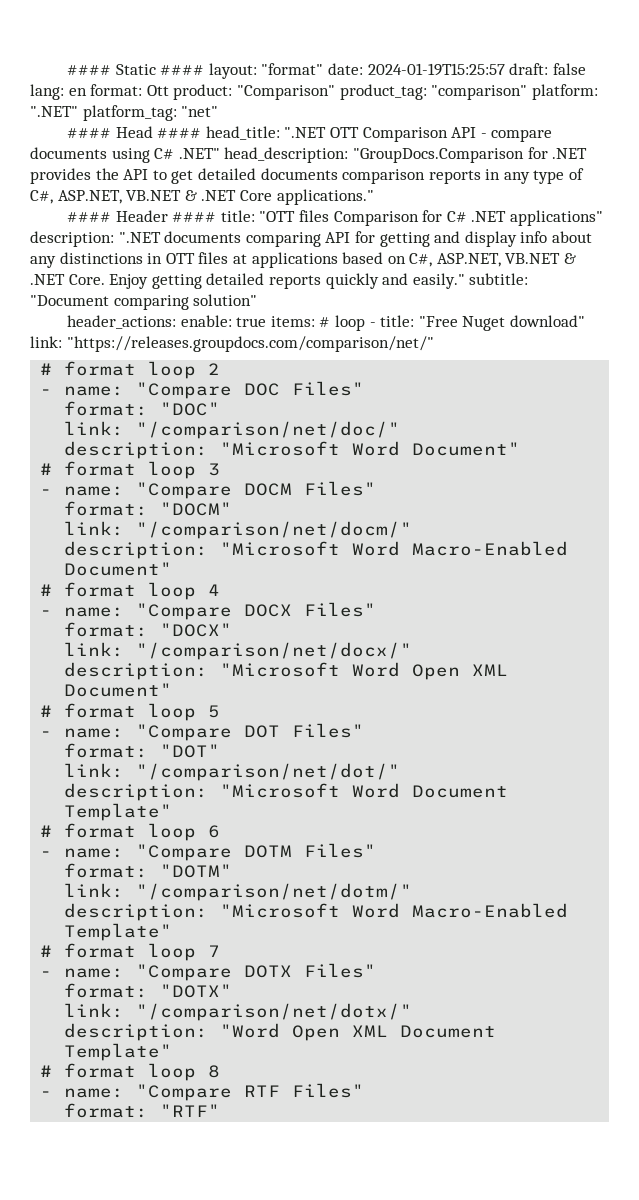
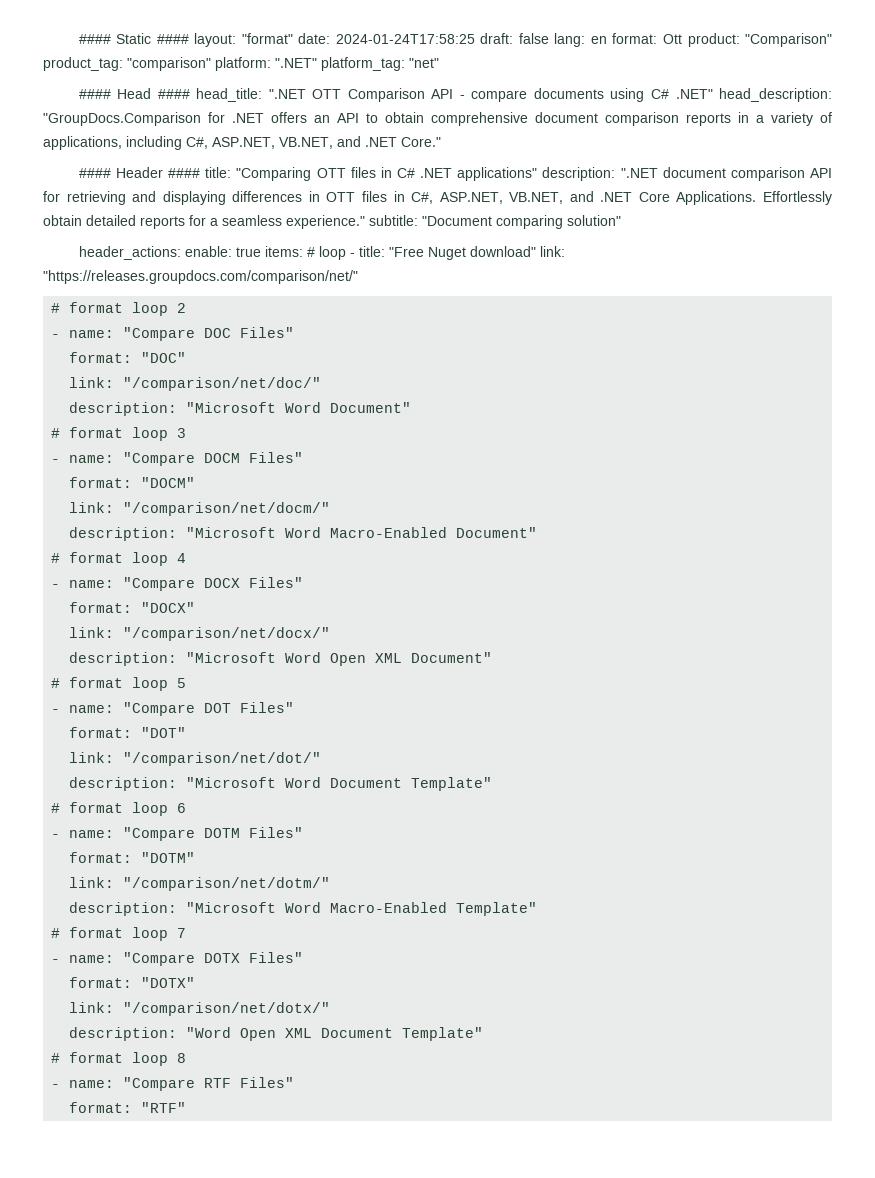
[367,63,505,76] 2024-01-19T15:25:57 -> [335,34,475,44] 2024-01-24T17:58:25
[30,168,585,184] [30,189,374,205] provides the API to get detailed documents comparison reports in any type of C#, ASP.NET, VB.NET & .NET Core applications." -> [271,112,832,126] [43,136,441,150] offers an API to obtain comprehensive document comparison reports in a variety of applications, including C#, ASP.NET, VB.NET, and .NET Core."
[259,210,443,226] "OTT files Comparison for -> [236,167,392,181] "Comparing OTT files in
[164,231,592,247] [30,252,577,268] [30,273,465,289] documents comparing API for getting and display info about any distinctions in OTT files at applications based on C#, ASP.NET, VB.NET & .NET Core. Enjoy getting detailed reports quickly and easily." -> [662,167,833,181] [43,191,832,205] [43,215,365,229] document comparison API for retrieving and displaying differences in OTT files in C#, ASP.NET, VB.NET, and .NET Core Applications. Effortlessly obtain detailed reports for a seamless experience."

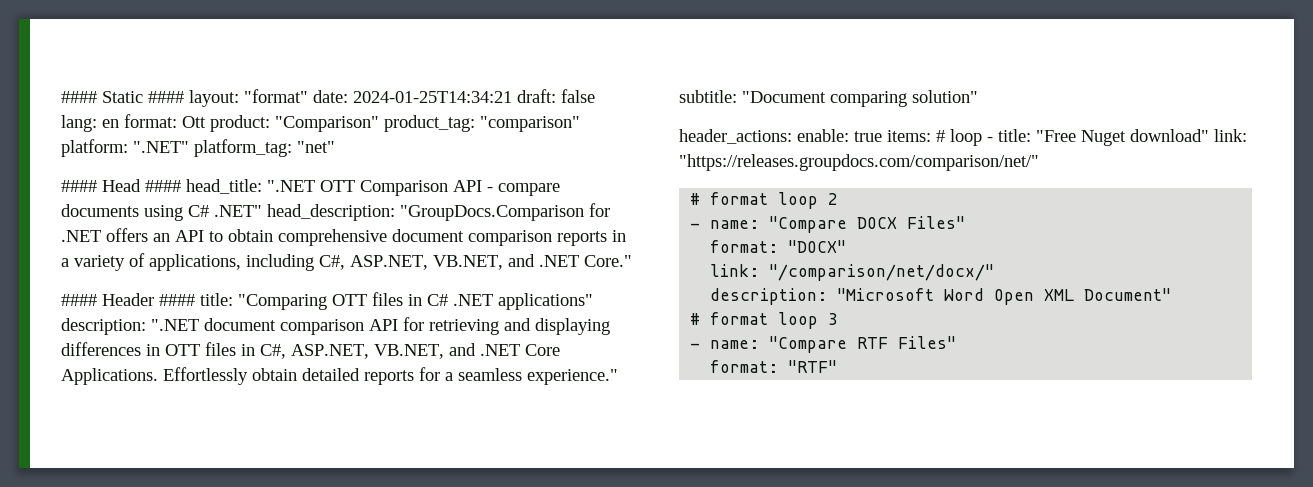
[335,34,475,44] 2024-01-24T17:58:25 -> [353,91,512,103] 2024-01-25T14:34:21
[51,327,295,341] [69,352,187,363] [69,377,322,391] [69,402,412,416] [51,427,187,441] [51,452,304,466] [69,477,196,488] [69,502,331,516] [69,527,538,541] [51,552,187,566] // - name: "Compare DOC Files" // format: "DOC" // link: "/comparison/net/doc/" // description: "Microsoft Word Document" // # format loop 3 // - name: "Compare DOCM Files" // format: "DOCM" // link: "/comparison/net/docm/" // description: "Microsoft Word Macro-Enabled Document" // # format loop 4 -> (839, 199) none
[177,678,187,688] [51,702,295,716] [69,727,187,738] [69,752,322,766] [69,777,493,791] [51,802,187,816] [51,827,304,841] [69,852,196,863] [69,877,331,891] [69,902,538,916] [51,927,187,941] [51,952,304,966] [69,977,196,988] [69,1002,331,1016] [69,1027,484,1041] [51,1052,187,1066] 5 // - name: "Compare DOT Files" // format: "DOT" // link: "/comparison/net/dot/" // description: "Microsoft Word Document Template" // # format loop 6 // - name: "Compare DOTM Files" // format: "DOTM" // link: "/comparison/net/dotm/" // description: "Microsoft Word Macro-Enabled Template" // # format loop 7 // - name: "Compare DOTX Files" // format: "DOTX" // link: "/comparison/net/dotx/" // description: "Word Open XML Document Template" // # format loop 8 -> [828,313,839,325] 3

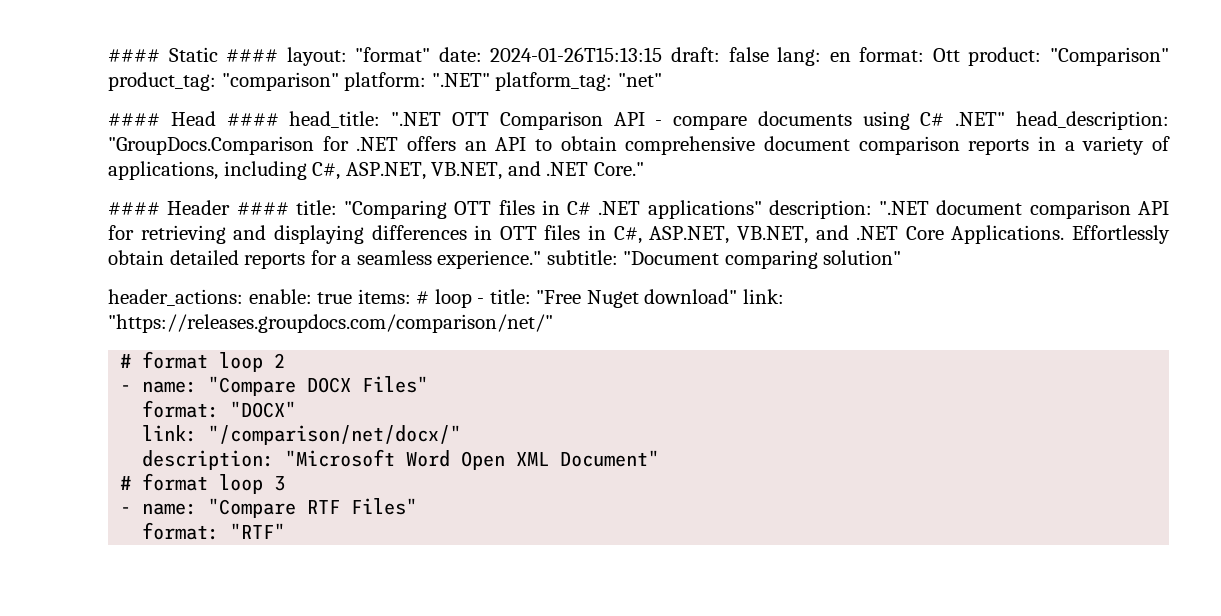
[353,91,512,103] 2024-01-25T14:34:21 -> [490,47,663,62] 2024-01-26T15:13:15

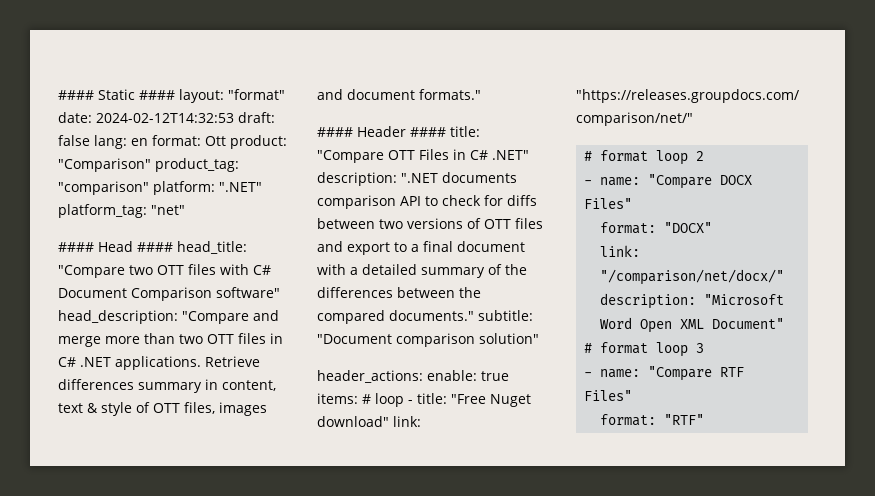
[490,47,663,62] 2024-01-26T15:13:15 -> [96,113,234,123] 2024-02-12T14:32:53
[391,111,1170,130] [108,136,1170,155] [108,161,644,180] [108,200,1169,219] [108,225,1170,244] [108,250,542,269] ".NET OTT Comparison API - compare documents using C# .NET" head_description: "GroupDocs.Comparison for .NET offers an API to obtain comprehensive document comparison reports in a variety of applications, including C#, ASP.NET, VB.NET, and .NET Core." // #### Header #### title: "Comparing OTT files in C# .NET applications" description: ".NET document comparison API for retrieving and displaying differences in OTT files in C#, ASP.NET, VB.NET, and .NET Core Applications. Effortlessly obtain detailed reports for a seamless experience." -> [58,264,271,278] [58,287,280,301] [58,310,279,324] [58,333,283,347] [58,356,260,370] [58,379,276,393] [58,402,267,416] [317,89,481,100] [317,126,480,137] [317,149,529,163] [317,172,517,186] [317,195,537,209] [317,218,543,229] [317,241,525,255] [317,264,527,278] [317,287,481,298] [317,310,474,324] "Compare two OTT files with C# Document Comparison software" head_description: "Compare and merge more than two OTT files in C# .NET applications. Retrieve differences summary in content, text & style of OTT files, images and document formats." // #### Header #### title: "Compare OTT Files in C# .NET" description: ".NET documents comparison API to check for diffs between two versions of OTT files and export to a final document with a detailed summary of the differences between the compared documents."
[724,250,818,269] comparing -> [396,333,475,347] comparison

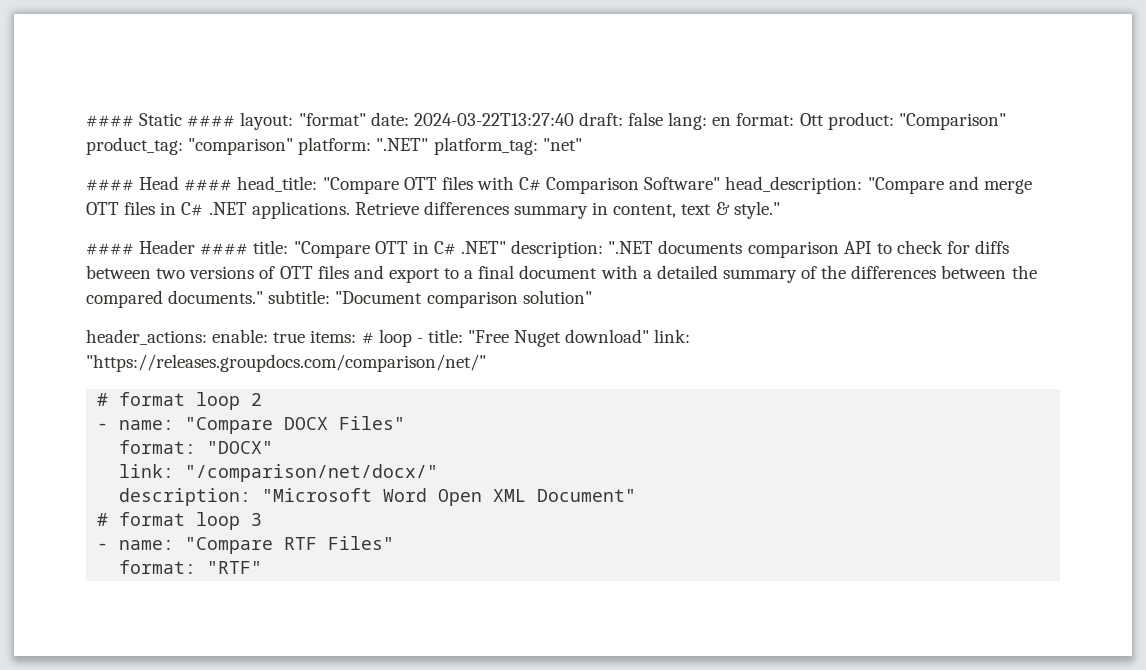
[96,113,234,123] 2024-02-12T14:32:53 -> [413,113,574,126] 2024-03-22T13:27:40
[129,265,153,275] two -> (399, 185) none
[58,287,280,301] Document Comparison software" -> [546,177,721,194] Comparison Software"
[105,333,203,344] more than two -> (1032, 186) none
[101,402,267,416] [317,89,481,100] style of OTT files, images and document formats." -> [733,201,780,219] style."
[419,149,449,160] Files -> (408, 247) none

